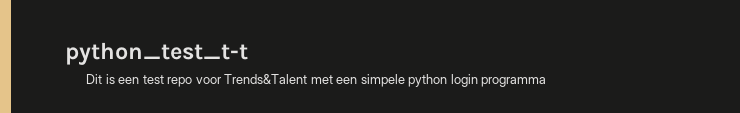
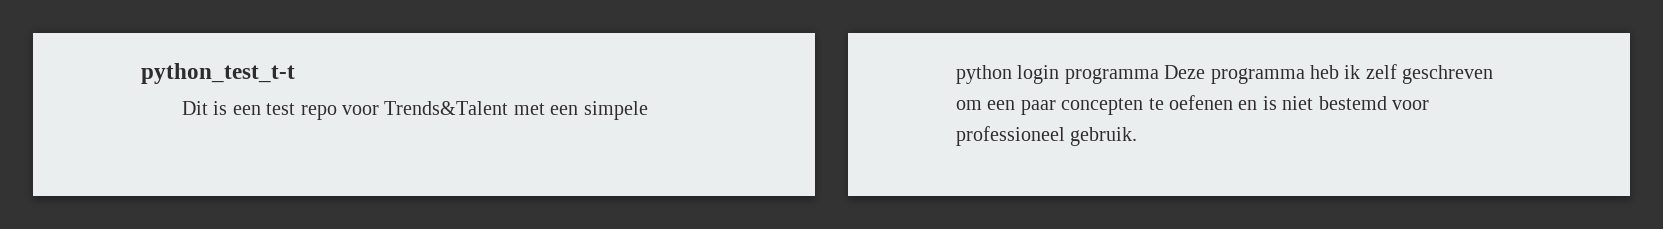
(547, 82) none -> [1164,64,1494,84] [956,95,1429,115] [956,126,1138,146] Deze programma heb ik zelf geschreven om een paar concepten te oefenen en is niet bestemd voor professioneel gebruik.

